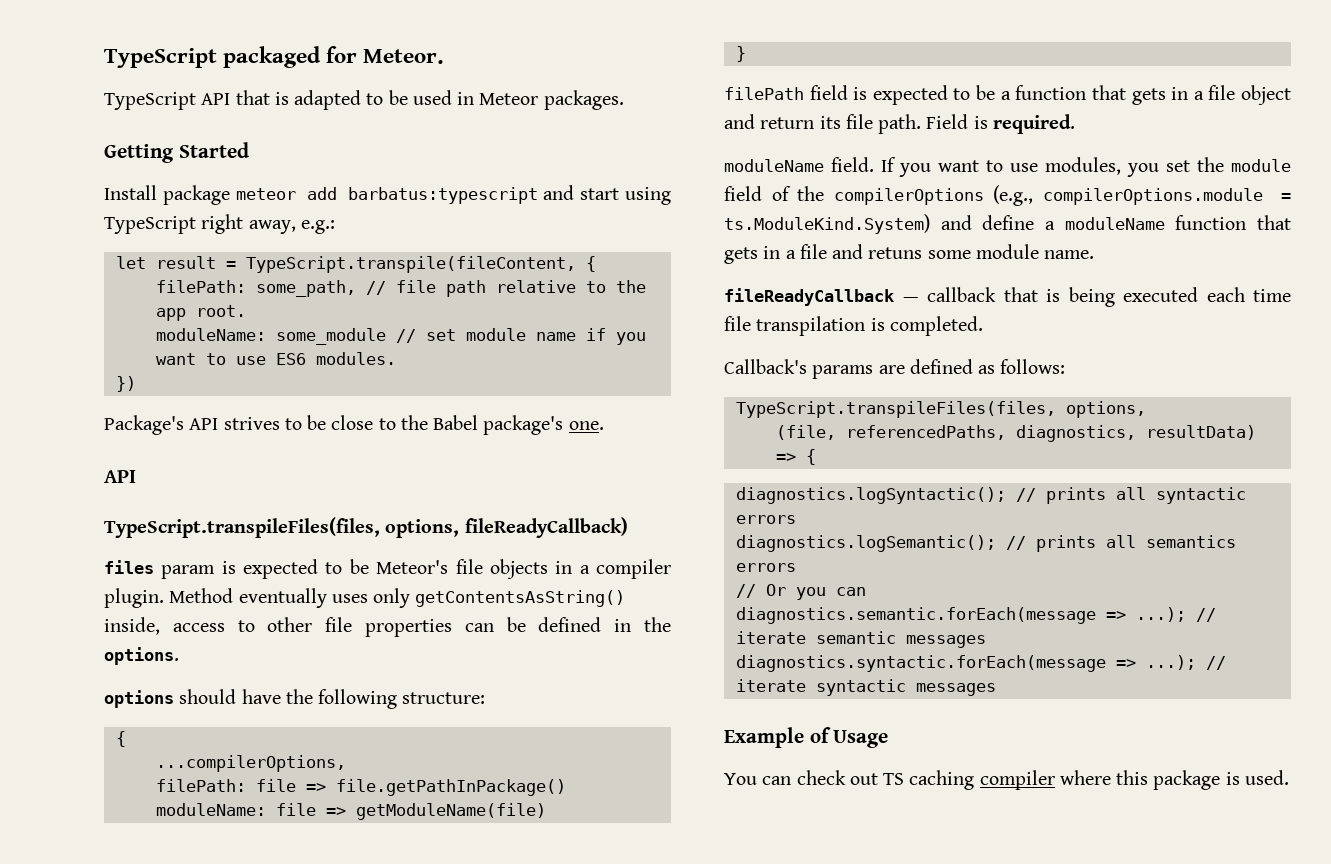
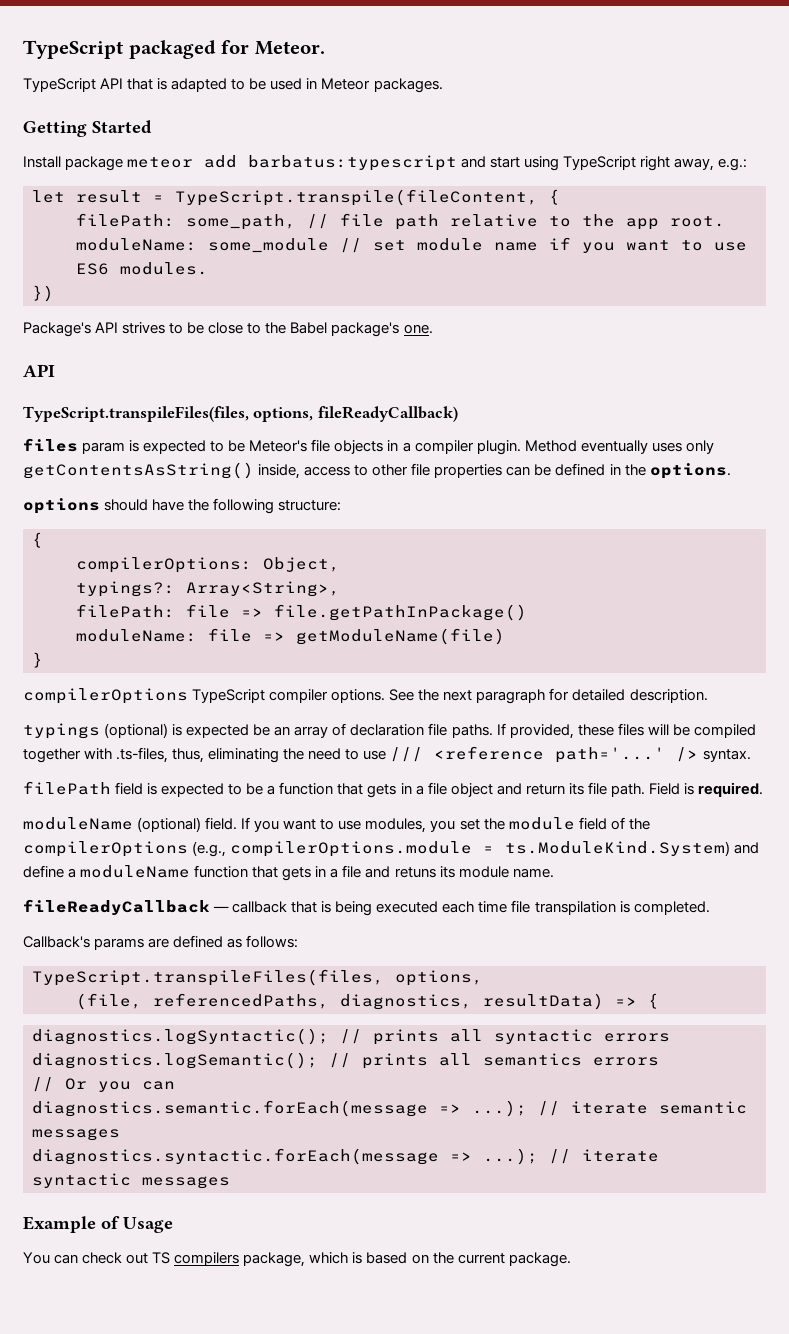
[155,755,346,772] ...compilerOptions, -> [76,557,340,573] [76,581,340,597] compilerOptions: Object, // typings?: Array<String>,
(746, 54) none -> [23,688,708,704] [23,723,756,739] [23,746,751,763] // compilerOptions TypeScript compiler options. See the next paragraph for detailed description. // typings (optional) is expected be an array of declaration file paths. If provided, these files will be compiled together with .ts-files, thus, eliminating the need to use /// <reference path='...' /> syntax.
(824, 165) none -> [137,817,202,832] (optional)
[927,250,971,259] some -> [439,866,455,878] its
[909,770,1289,790] caching compiler where this package is used. -> [174,1252,571,1267] compilers package, which is based on the current package.

